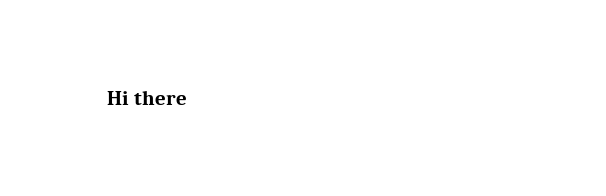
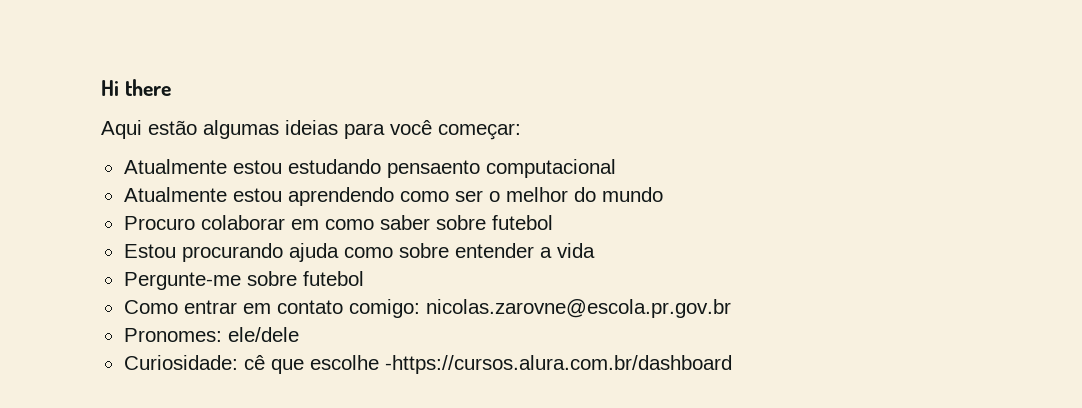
(187, 97) none -> [101,120,521,140] [123,159,616,178] [123,187,663,206] [123,215,553,230] [123,243,595,262] [123,271,364,290] [123,299,731,318] [123,327,299,342] [123,355,732,374] // Aqui estão algumas ideias para você começar: // Atualmente estou estudando pensaento computacional // Atualmente estou aprendendo como ser o melhor do mundo // Procuro colaborar em como saber sobre futebol // Estou procurando ajuda como sobre entender a vida // Pergunte-me sobre futebol // Como entrar em contato comigo: nicolas.zarovne@escola.pr.gov.br // Pronomes: ele/dele // Curiosidade: cê que escolhe -https://cursos.alura.com.br/dashboard

